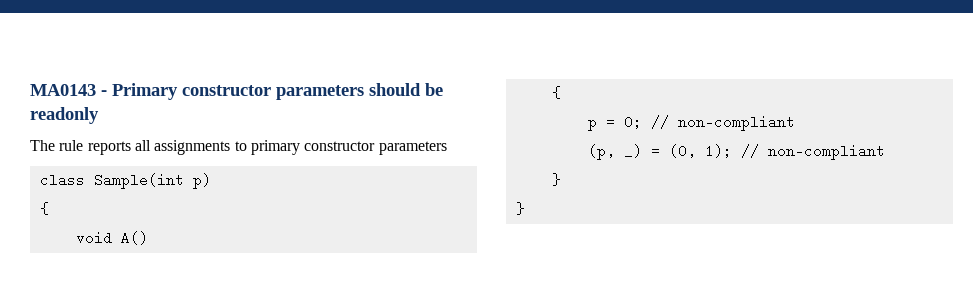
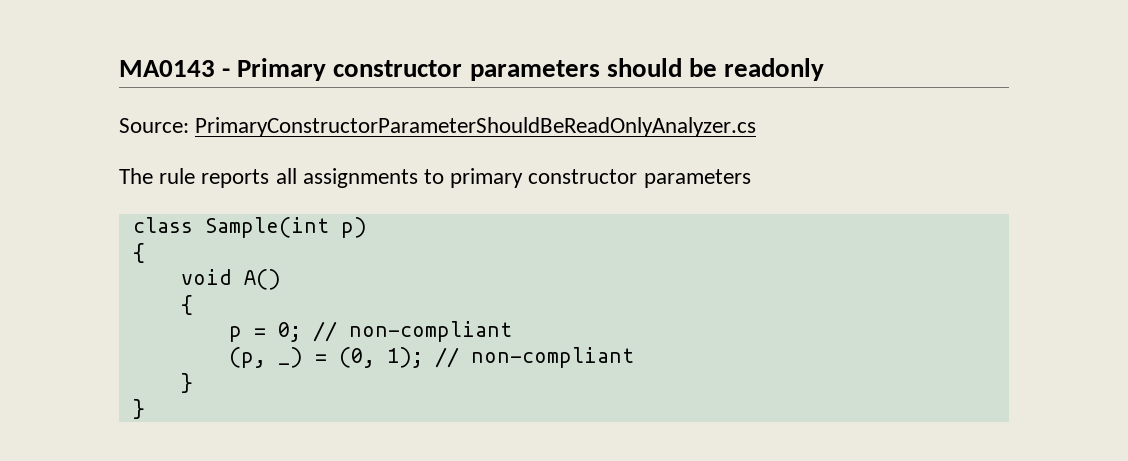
(99, 115) none -> [119,117,757,137] // Source: PrimaryConstructorParameterShouldBeReadOnlyAnalyzer.cs

